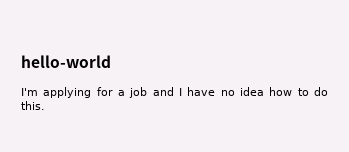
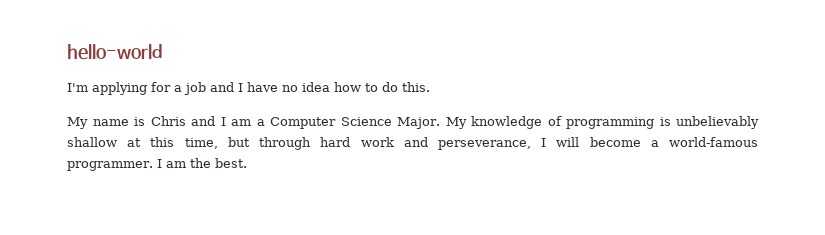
(45, 105) none -> [67,116,759,129] [67,137,758,150] [67,158,247,171] // My name is Chris and I am a Computer Science Major. My knowledge of programming is unbelievably shallow at this time, but through hard work and perseverance, I will become a world-famous programmer. I am the best.

